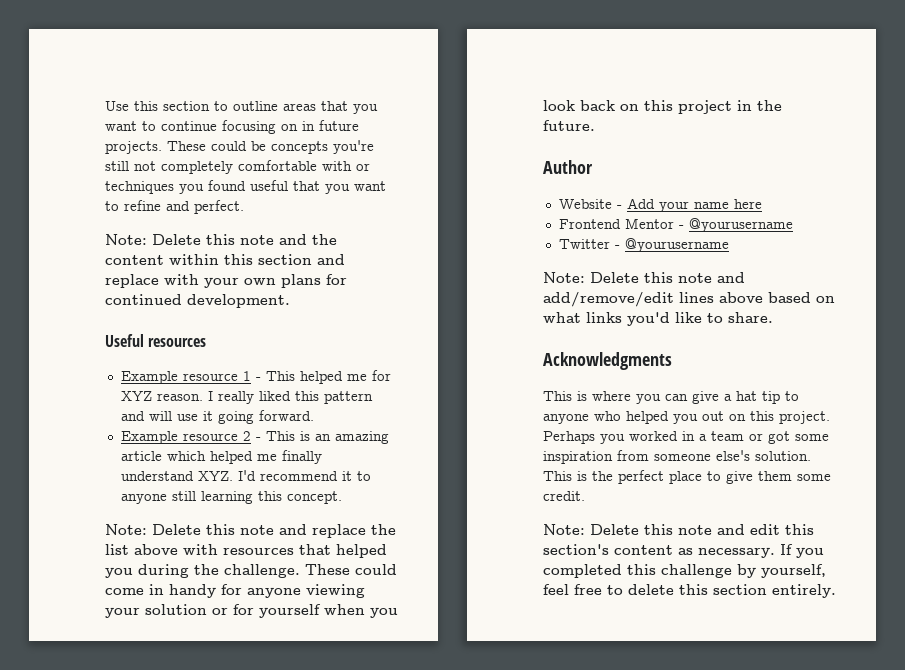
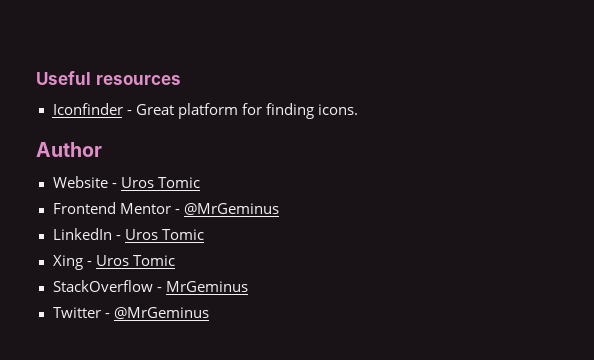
[105,101,378,114] [105,120,359,134] [105,140,374,154] [105,160,370,174] [105,180,386,194] [105,200,244,214] [105,234,337,245] [105,254,345,265] [105,274,347,288] [105,294,290,308] [105,334,207,347] [120,370,391,384] [120,391,373,404] [120,410,314,424] [120,431,389,444] [120,450,322,464] [120,470,371,481] [120,491,342,504] [105,524,396,538] [105,544,387,558] [105,564,397,578] [105,584,365,598] [105,604,398,618] [543,100,782,114] [543,120,595,131] Use this section to outline areas that you want to continue focusing on in future projects. These could be concepts you're still not completely comfortable with or techniques you found useful that you want to refine and perfect. // Note: Delete this note and the content within this section and replace with your own plans for continued development. // Useful resources // Example resource 1 - This helped me for XYZ reason. I really liked this pattern and will use it going forward. // Example resource 2 - This is an amazing article which helped me finally understand XYZ. I'd recommend it to anyone still learning this concept. // Note: Delete this note and replace the list above with resources that helped you during the challenge. These could come in handy for anyone viewing your solution or for yourself when you look back on this project in the future. -> [36,71,181,85] [52,103,358,119] Useful resources // Iconfinder - Great platform for finding icons.
[626,198,762,212] Add your name here -> [120,177,200,188] Uros Tomic
[688,218,793,232] [558,238,729,252] [543,272,745,283] [543,292,835,307] [543,312,773,326] [543,352,672,370] [543,391,799,404] [543,411,830,424] [543,431,829,444] [543,450,811,464] [543,470,831,484] [543,491,585,501] [543,524,814,535] [543,544,824,558] [543,564,826,578] [543,584,836,598] @yourusername // Twitter - @yourusername // Note: Delete this note and add/remove/edit lines above based on what links you'd like to share. // Acknowledgments // This is where you can give a hat tip to anyone who helped you out on this project. Perhaps you worked in a team or got some inspiration from someone else's solution. This is the perfect place to give them some credit. // Note: Delete this note and edit this section's content as necessary. If you completed this challenge by yourself, feel free to delete this section entirely. -> [183,203,279,215] [52,228,204,240] [52,255,175,270] [52,280,248,292] [52,307,209,319] @MrGeminus // LinkedIn - Uros Tomic // Xing - Uros Tomic // StackOverflow - MrGeminus // Twitter - @MrGeminus

